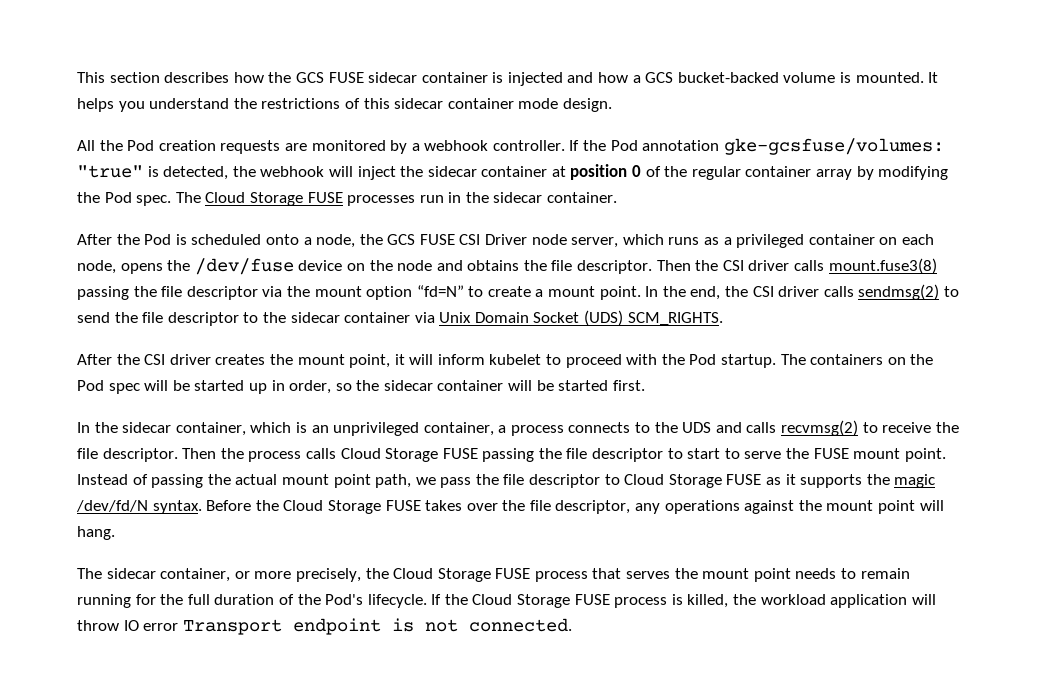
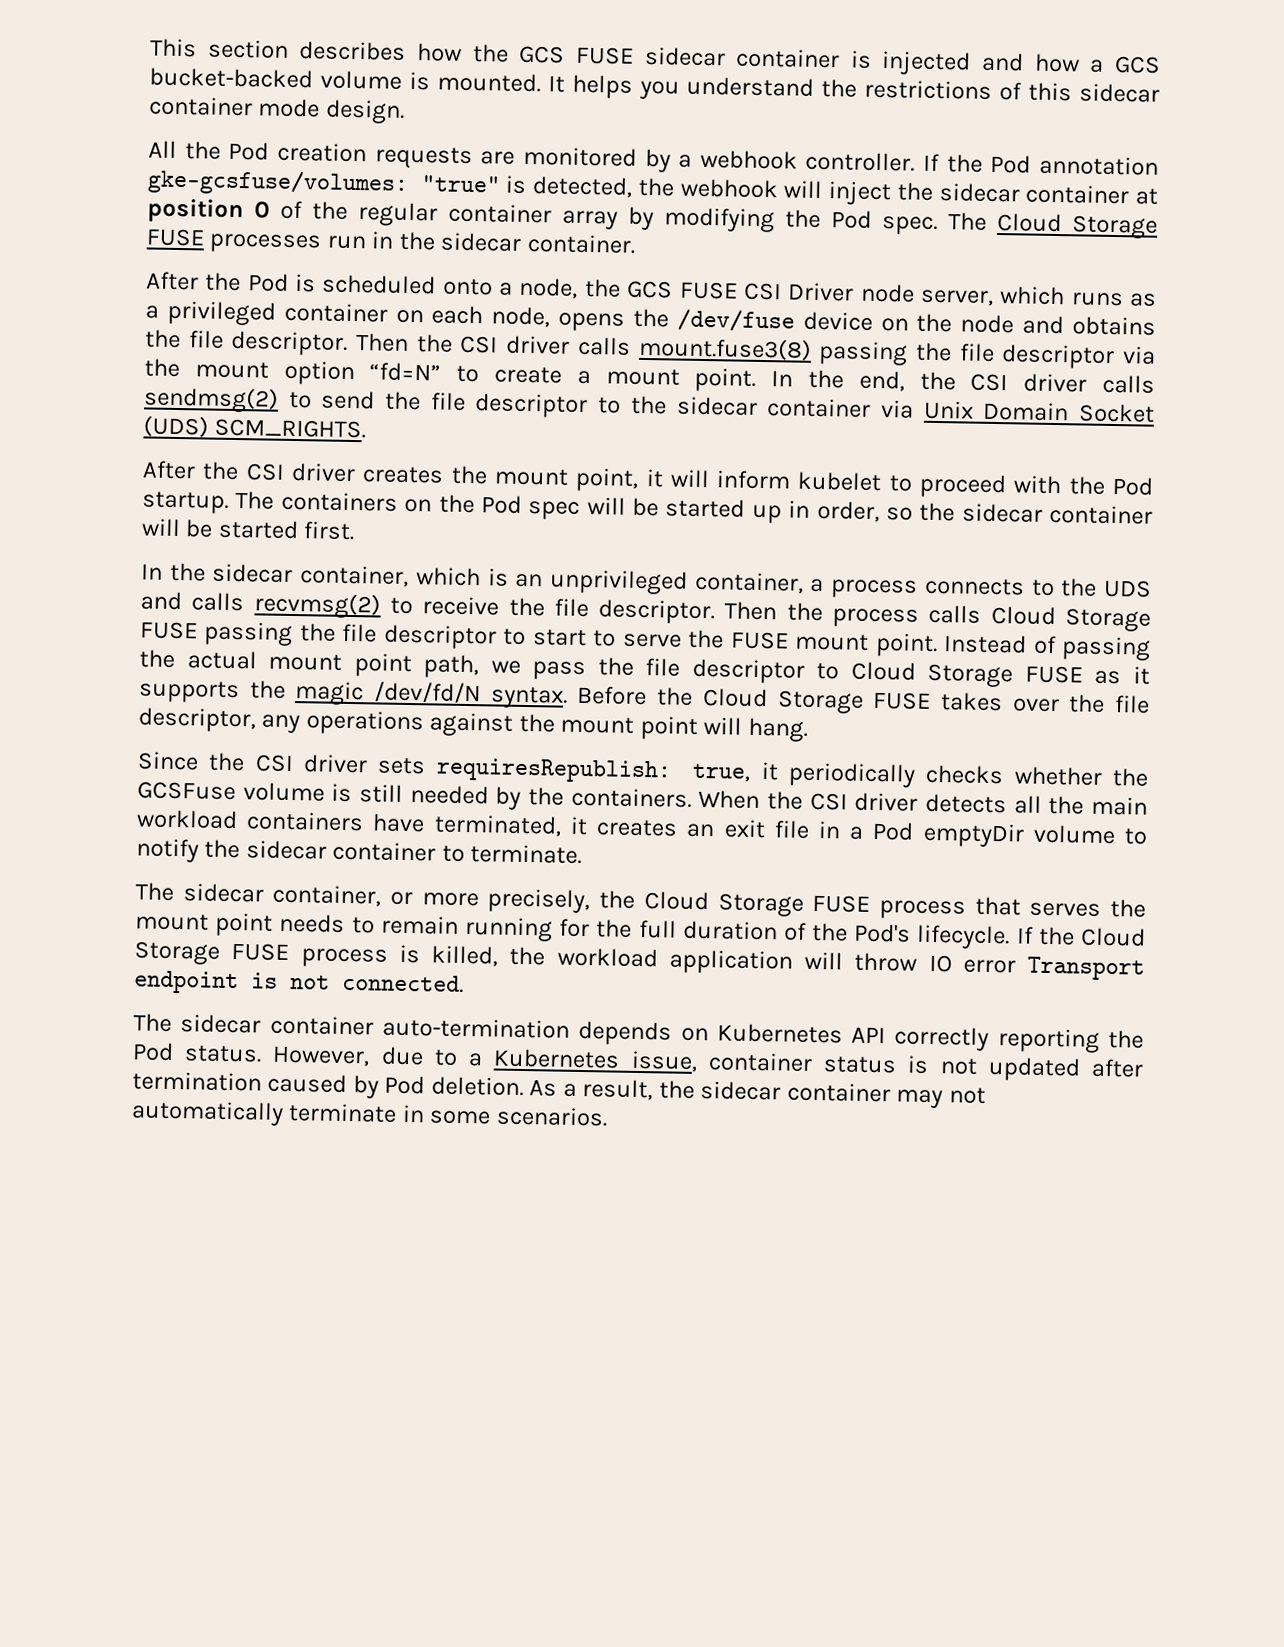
(115, 533) none -> [137,751,1149,788] [137,781,1148,816] [136,809,1147,848] [136,838,583,864] // Since the CSI driver sets requiresRepublish: true, it periodically checks whether the GCSFuse volume is still needed by the containers. When the CSI driver detects all the main workload containers have terminated, it creates an exit file in a Pod emptyDir volume to notify the sidecar container to terminate.
(572, 625) none -> [133,1013,1144,1053] [132,1042,1145,1082] [132,1071,986,1109] [131,1100,608,1127] // The sidecar container auto-termination depends on Kubernetes API correctly reporting the Pod status. However, due to a Kubernetes issue, container status is not updated after termination caused by Pod deletion. As a result, the sidecar container may not automatically terminate in some scenarios.

